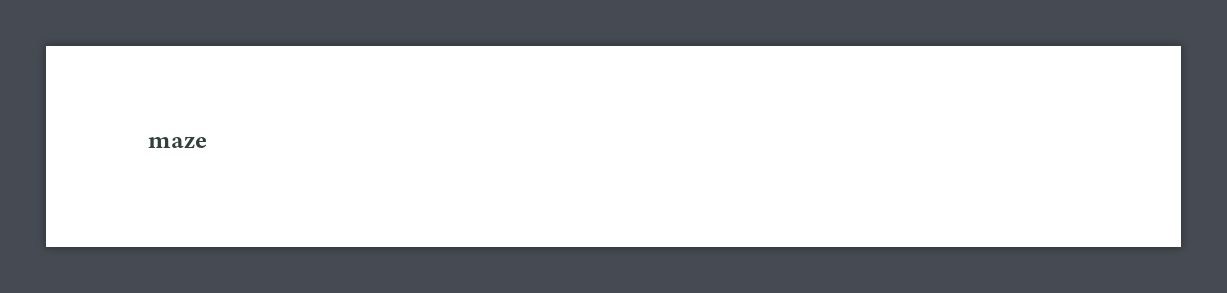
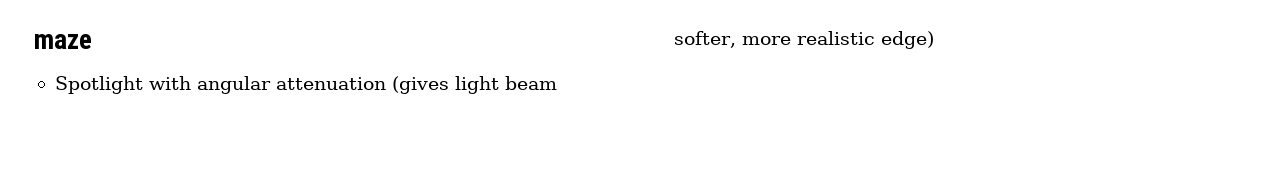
(207, 142) none -> [54,76,557,94] [673,31,934,49] // Spotlight with angular attenuation (gives light beam softer, more realistic edge)

